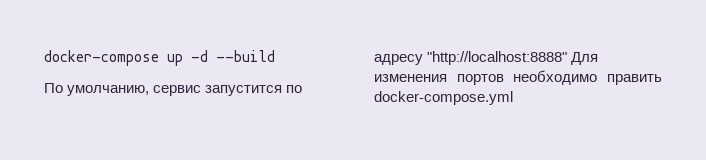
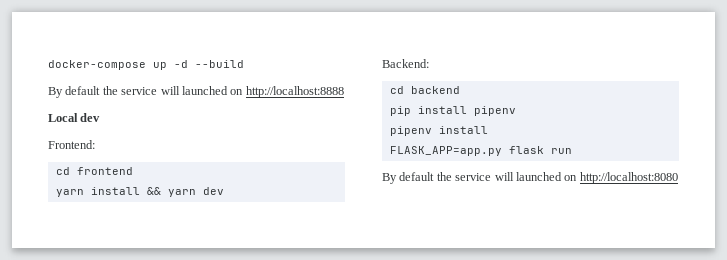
[44,83,303,96] [374,51,599,65] [374,70,662,85] [374,91,513,105] По умолчанию, сервис запустится по адресу "http://localhost:8888" Для изменения портов необходимо править docker-compose.yml -> [48,86,344,98] [48,113,101,122] [48,140,95,149] [55,167,133,175] [55,187,224,197] [382,59,429,68] [389,86,460,94] [389,106,516,116] [389,126,488,136] [389,146,572,156] [382,172,678,184] By default the service will launched on http://localhost:8888 // Local dev // Frontend: // cd frontend // yarn install && yarn dev // Backend: // cd backend // pip install pipenv // pipenv install // FLASK_APP=app.py flask run // By default the service will launched on http://localhost:8080

